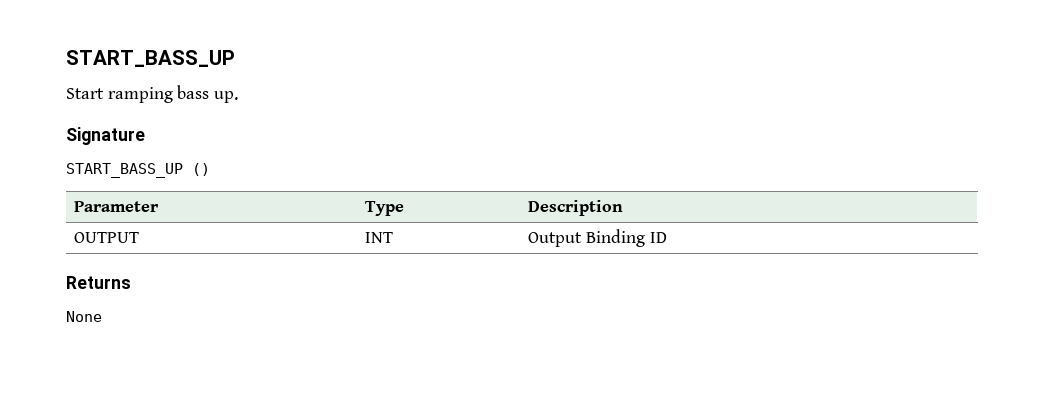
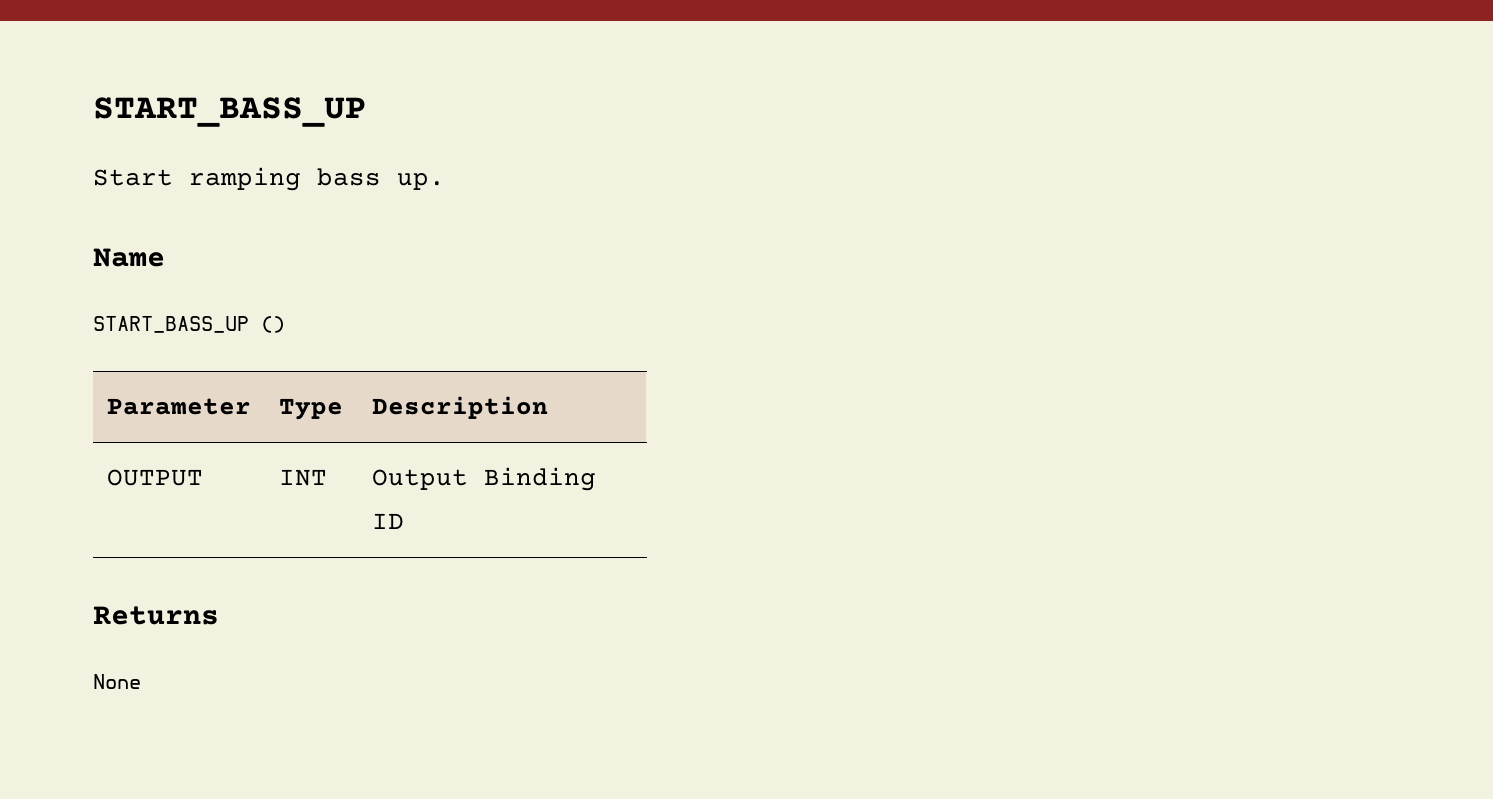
[66,127,145,145] Signature -> [93,248,165,267] Name

